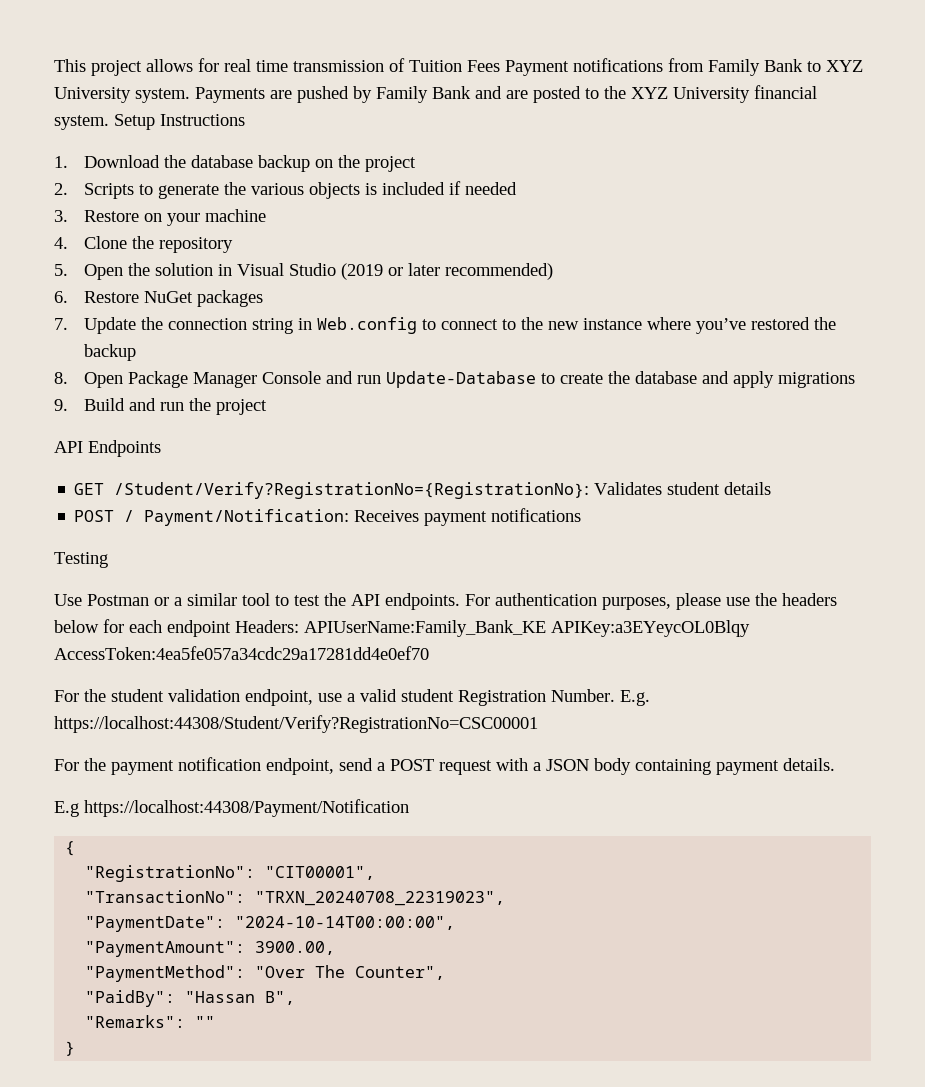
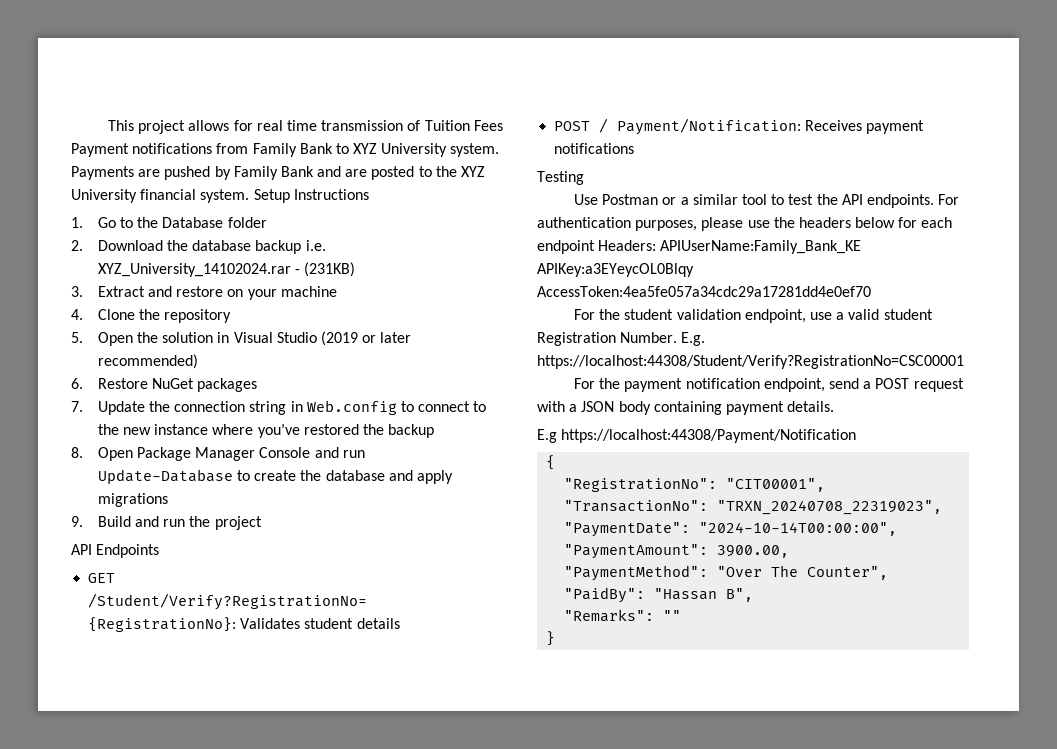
[84,155,417,172] [54,181,518,199] [54,210,140,222] Download the database backup on the project // 2. Scripts to generate the various objects is included if needed // 3. Restore -> [97,217,267,228] [71,240,326,254] [97,262,356,277] [71,286,224,297] Go to the Database folder // 2. Download the database backup i.e. XYZ_University_14102024.rar - (231KB) // 3. Extract and restore

